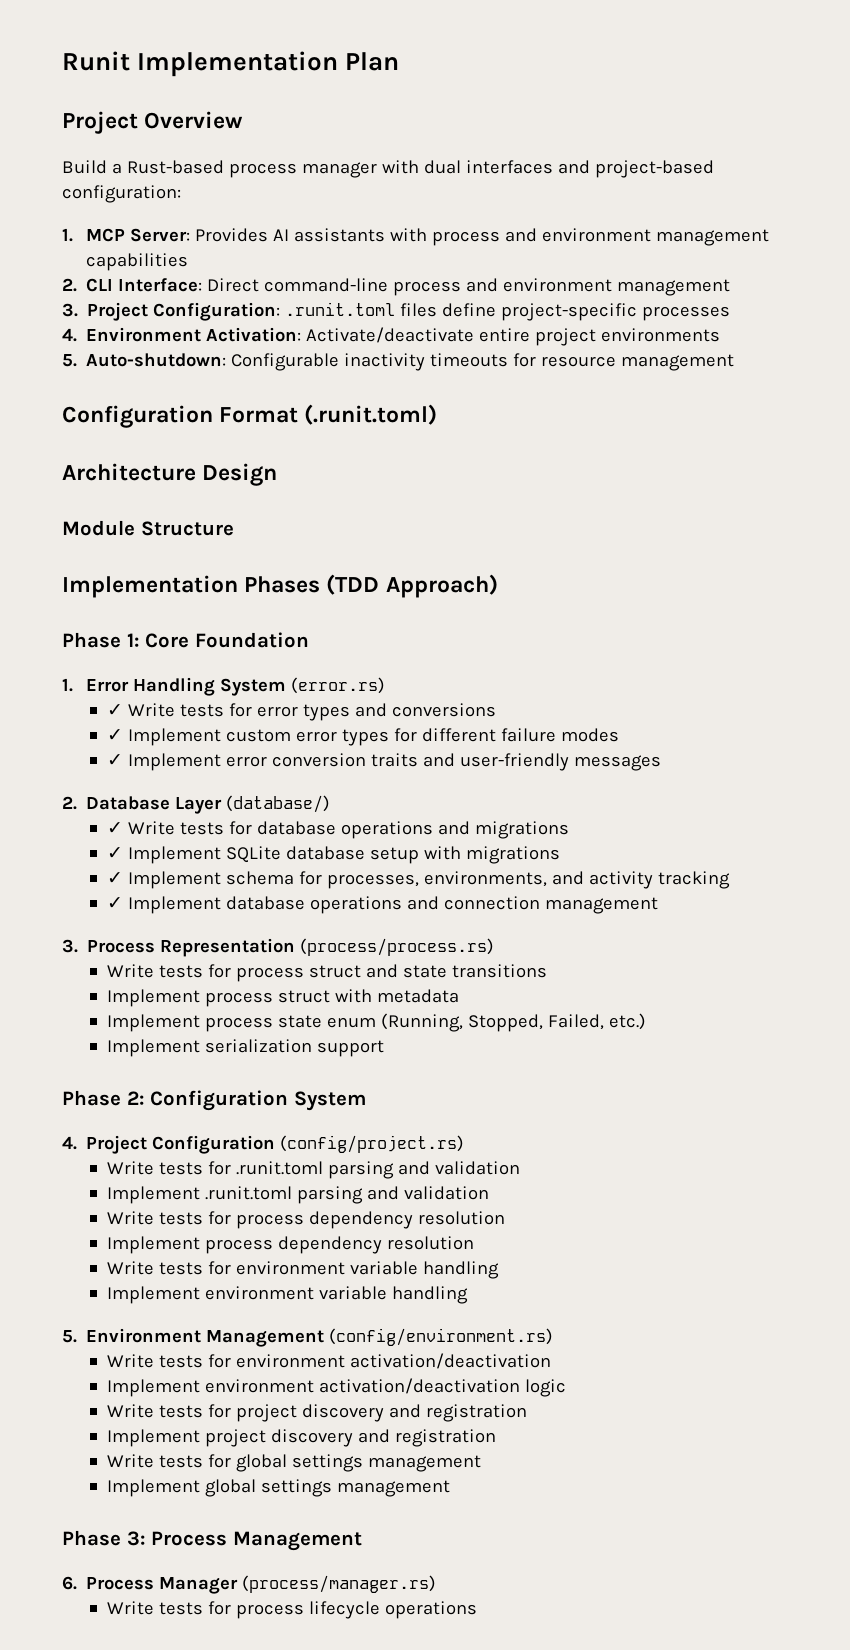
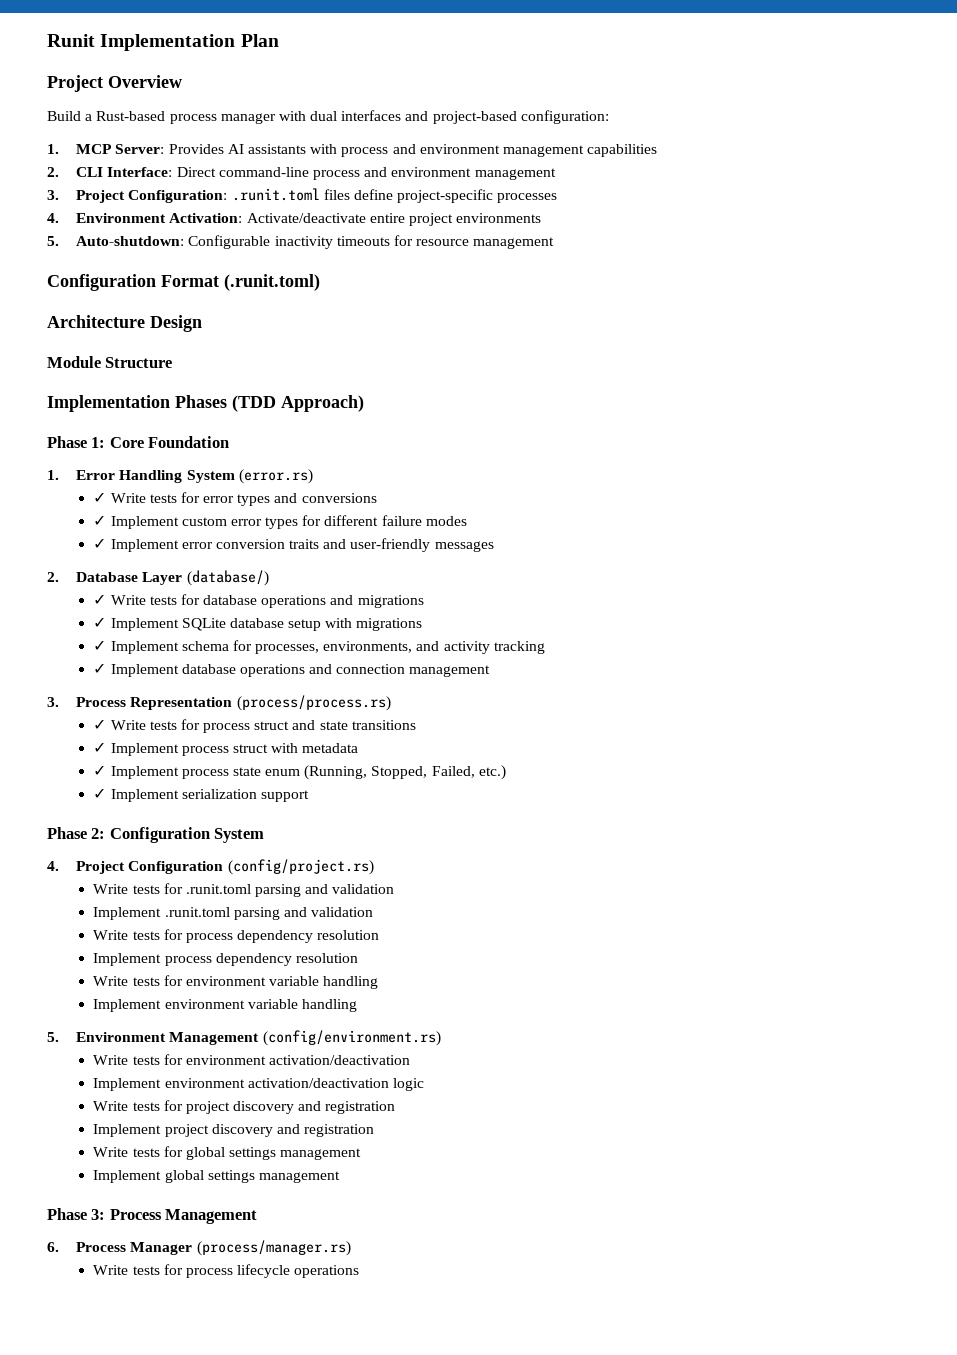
(495, 947) none -> [93,719,107,730] ✓
(547, 971) none -> [93,742,107,753] ✓
(459, 996) none -> [93,765,107,776] ✓
(646, 1021) none -> [93,788,107,799] ✓

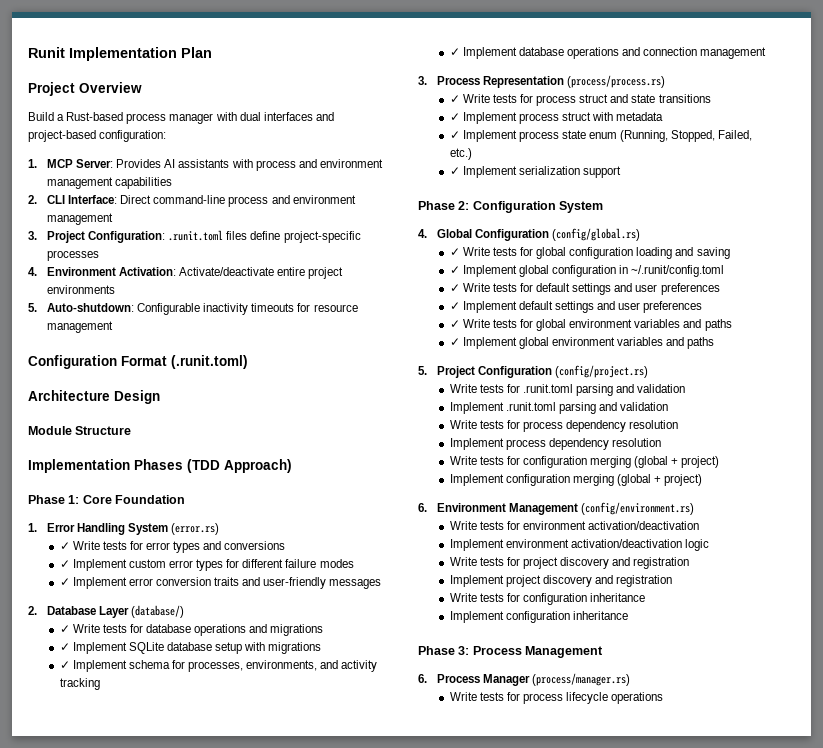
(59, 866) none -> [437,228,641,241] [449,247,730,259] [449,265,725,277] [449,283,720,295] [449,301,703,313] [449,319,732,331] [449,337,715,349] [418,366,427,375] Global Configuration (config/global.rs) // ✓ Write tests for global configuration loading and saving // ✓ Implement global configuration in ~/.runit/config.toml // ✓ Write tests for default settings and user preferences // ✓ Implement default settings and user preferences // ✓ Write tests for global environment variables and paths // ✓ Implement global environment variables and paths // 5.
[185,976,379,989] [93,999,357,1012] [47,1032,59,1042] environment variable handling // Implement environment variable handling // 5. -> [523,456,720,468] [449,474,703,486] [418,503,427,512] configuration merging (global + project) // Implement configuration merging (global + project) // 6.
[185,1147,362,1160] [93,1170,340,1183] global settings management // Implement global settings management -> [523,593,646,605] [449,611,628,623] configuration inheritance // Implement configuration inheritance

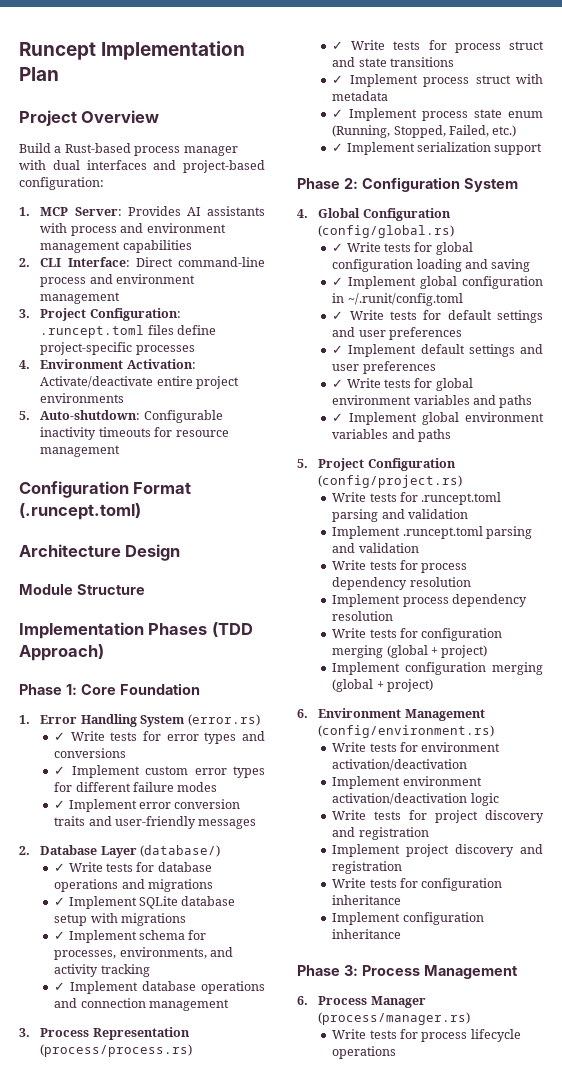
[28,47,65,58] Runit -> [19,42,96,60] Runcept
[168,230,224,241] .runit.toml -> [40,325,145,338] .runcept.toml
[171,355,248,369] (.runit.toml) -> [19,503,141,520] (.runcept.toml)
[523,384,574,393] .runit.toml -> [421,492,502,505] .runcept.toml
[505,402,556,411] .runit.toml -> [402,526,483,539] .runcept.toml

